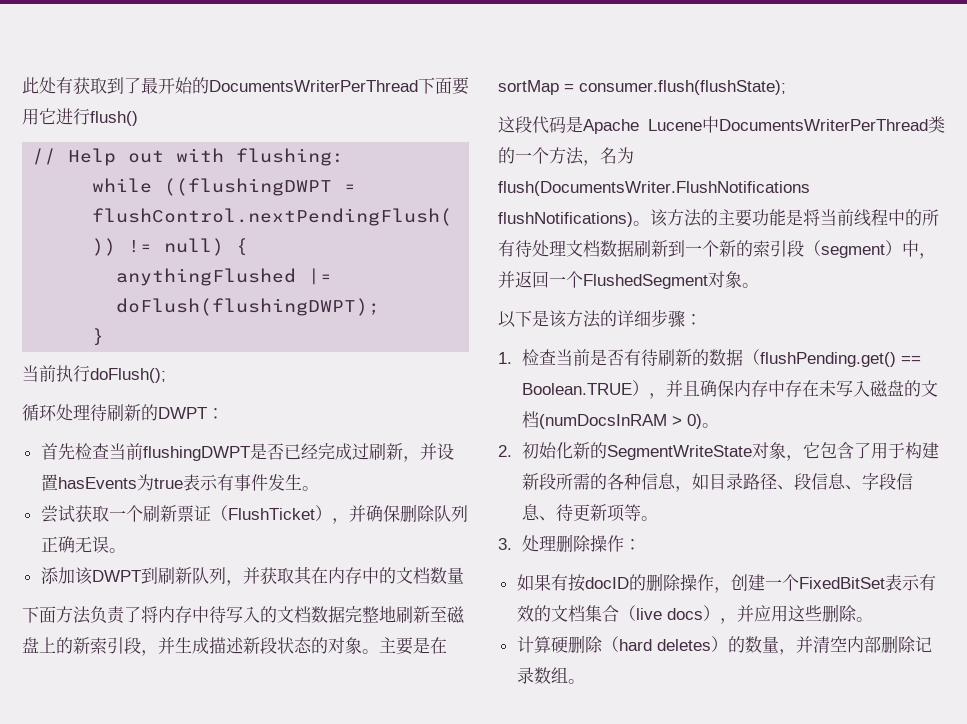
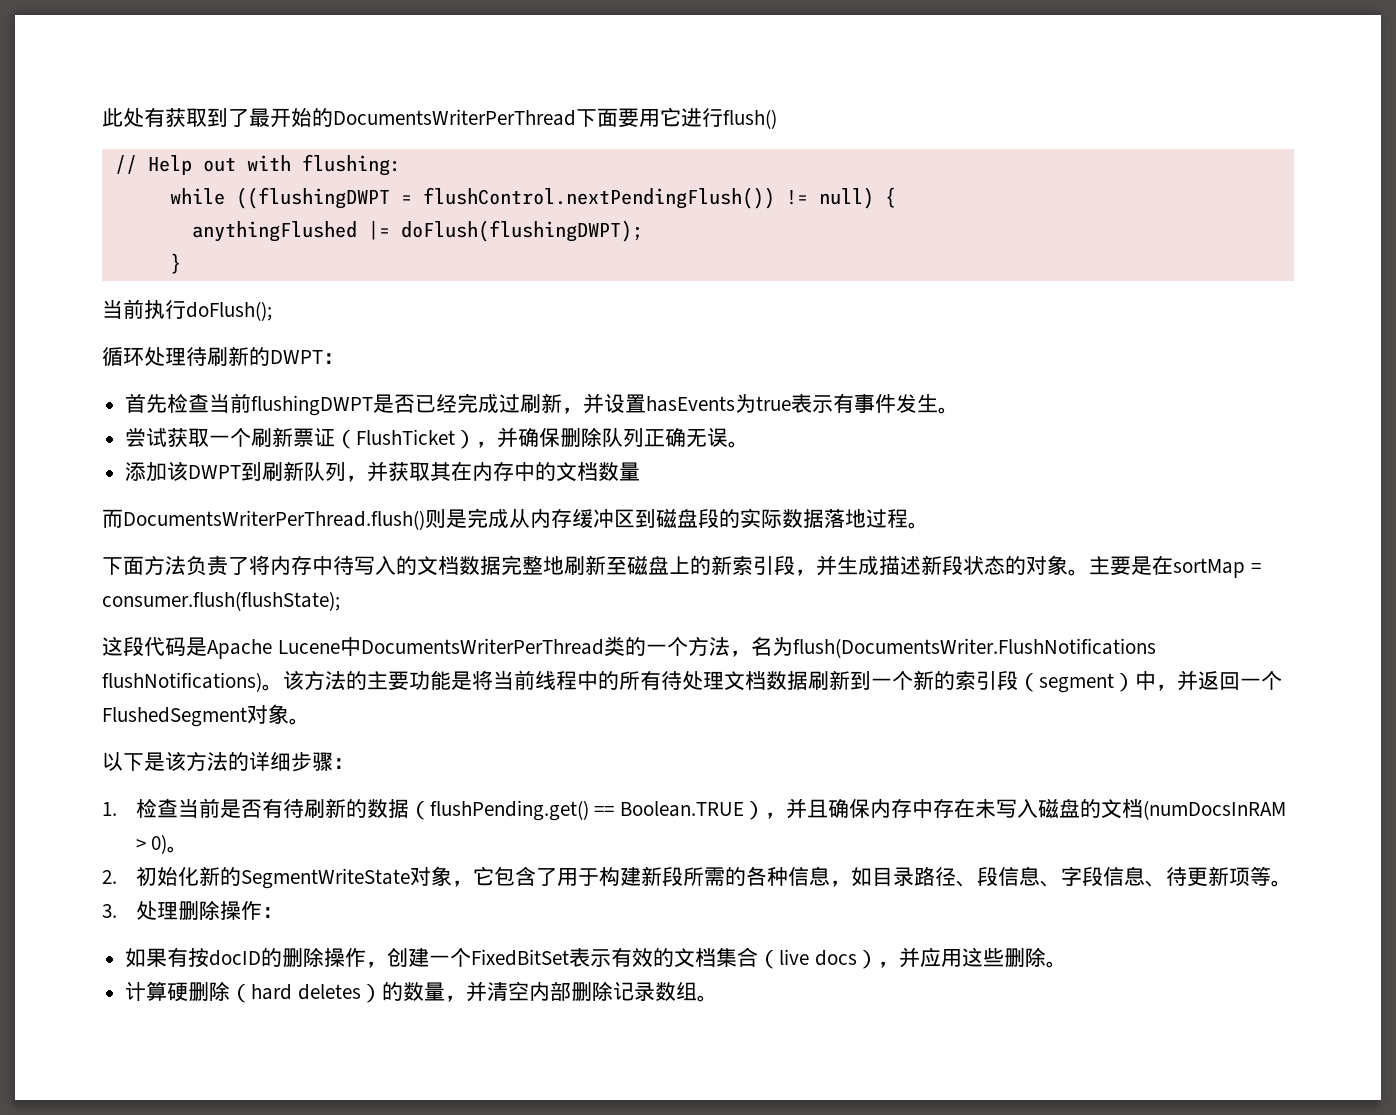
(464, 575) none -> [102,508,929,530] // 而DocumentsWriterPerThread.flush()则是完成从内存缓冲区到磁盘段的实际数据落地过程。

